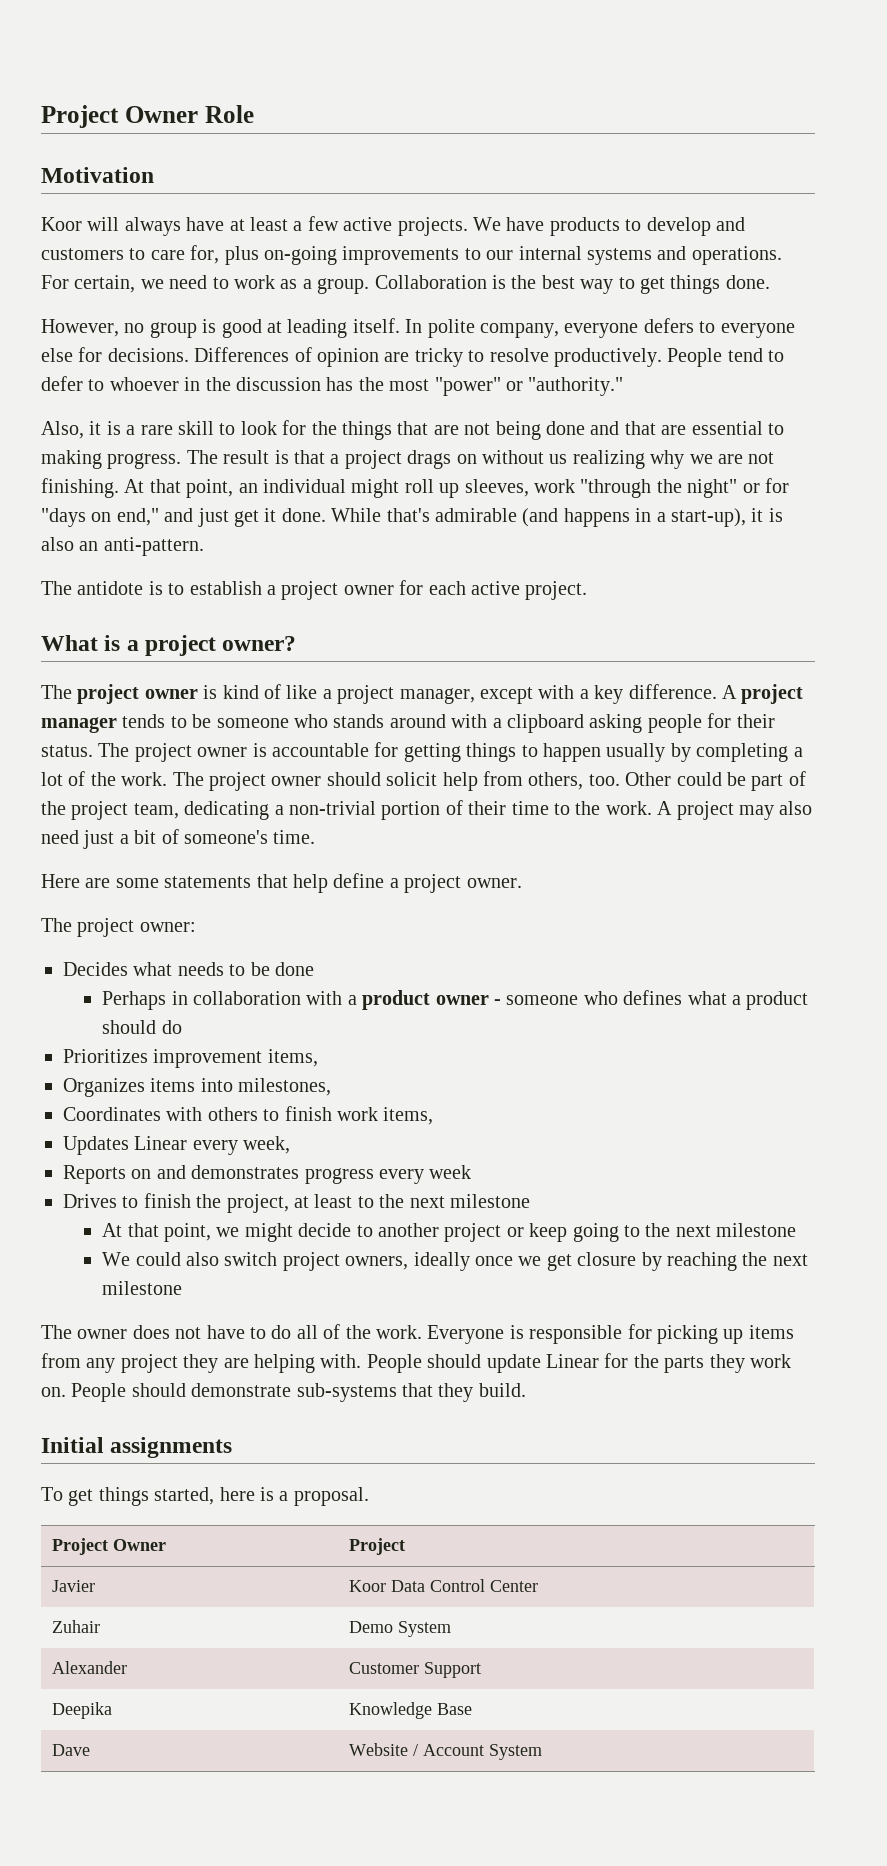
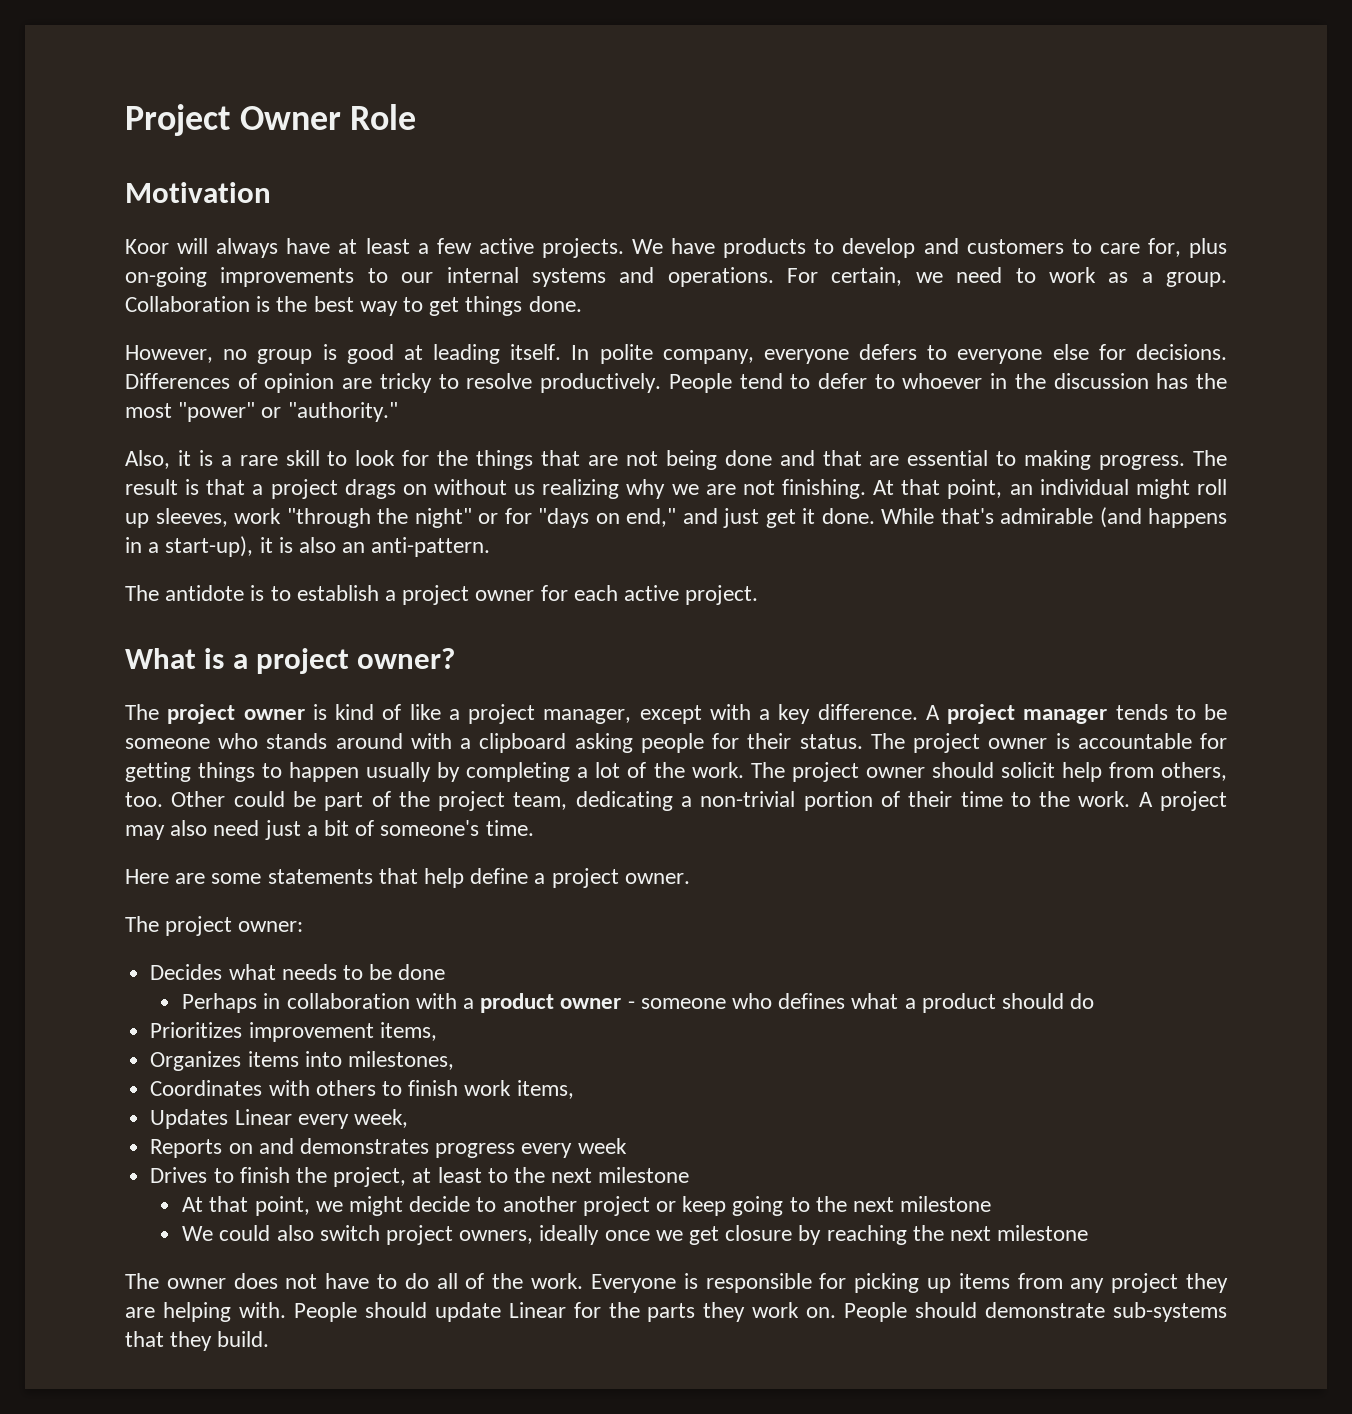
[41,1437,233,1458] [41,1487,369,1506] [51,1538,166,1555] [348,1538,405,1555] [51,1580,95,1592] [348,1579,538,1592] [51,1620,100,1633] [348,1621,451,1637] [51,1661,127,1674] [348,1662,481,1678] [51,1702,112,1719] [348,1702,472,1719] [51,1744,90,1756] [348,1743,542,1760] // Initial assignments // To get things started, here is a proposal. // Project Owner | Project // Javier | Koor Data Control Center // Zuhair | Demo System // Alexander | Customer Support // Deepika | Knowledge Base // Dave | Website / Account System -> (270, 1339) none

